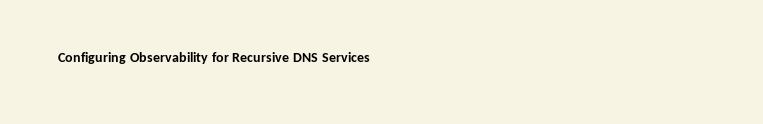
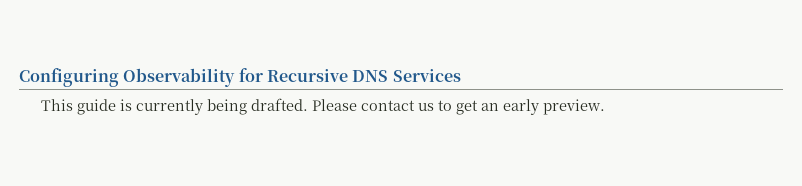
(370, 57) none -> [41,98,606,115] // This guide is currently being drafted. Please contact us to get an early preview.

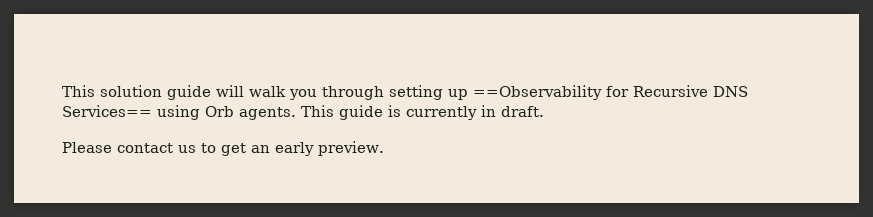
[19,68,461,87] Configuring Observability for Recursive DNS Services // -> [62,85,748,100] [62,105,296,120] This solution guide will walk you through setting up ==Observability for Recursive DNS Services== using Orb agents.
[207,98,309,115] being drafted. -> [481,105,544,117] in draft. //

